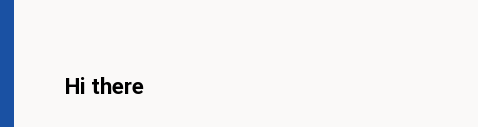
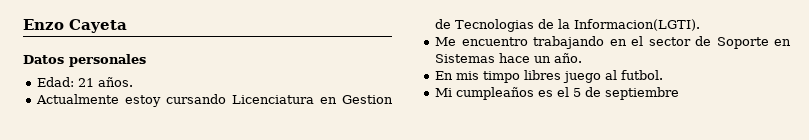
[65,77,145,94] Hi there -> [23,19,127,33] [23,54,146,67] [37,77,134,87] [36,94,393,107] [435,19,701,32] [435,36,791,49] [435,53,583,63] [435,70,664,83] [435,87,680,100] Enzo Cayeta // Datos personales // Edad: 21 años. // Actualmente estoy cursando Licenciatura en Gestion de Tecnologias de la Informacion(LGTI). // Me encuentro trabajando en el sector de Soporte en Sistemas hace un año. // En mis timpo libres juego al futbol. // Mi cumpleaños es el 5 de septiembre

